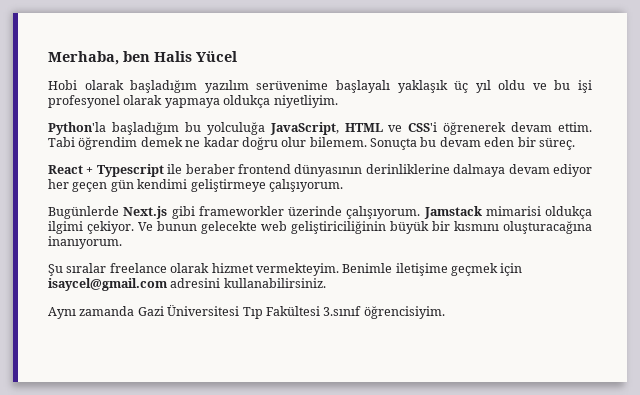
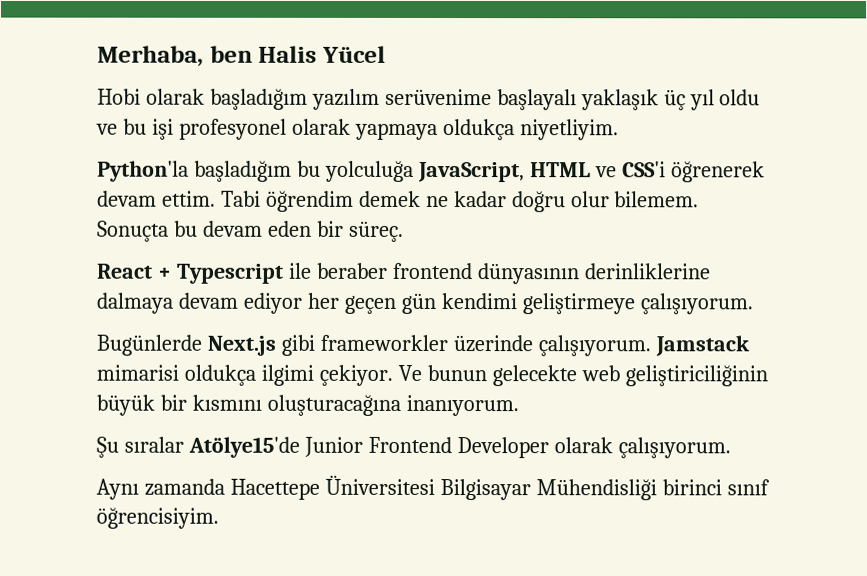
[109,263,523,276] [48,278,326,291] [48,305,362,319] freelance olarak hizmet vermekteyim. Benimle iletişime geçmek için isaycel@gmail.com adresini kullanabilirsiniz. // Aynı zamanda Gazi Üniversitesi Tıp Fakültesi 3.sınıf -> [187,436,731,459] [96,474,770,501] Atölye15'de Junior Frontend Developer olarak çalışıyorum. // Aynı zamanda Hacettepe Üniversitesi Bilgisayar Mühendisliği birinci sınıf

